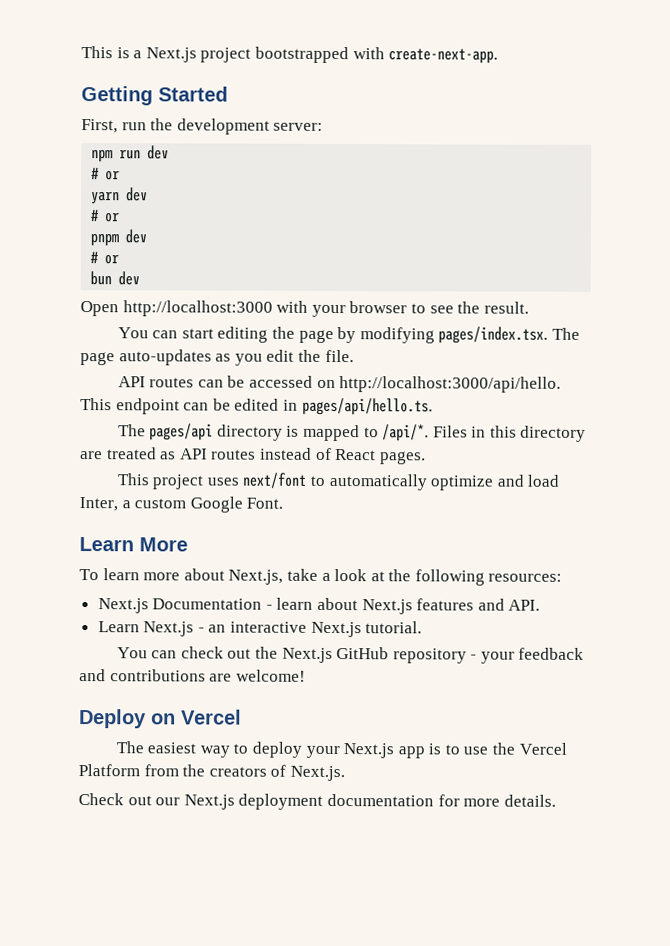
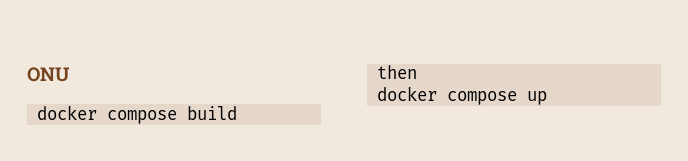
[81,46,499,64] [81,86,228,106] [81,118,324,135] [91,145,170,163] [91,167,121,181] [91,187,149,205] [90,209,120,223] [90,229,148,247] [90,251,120,265] [90,271,141,286] [80,300,529,318] [117,326,580,344] [80,349,354,366] [117,375,562,393] [80,397,433,416] [117,423,587,442] [80,447,426,465] [116,472,560,491] [79,496,284,513] [79,537,188,552] [79,568,563,586] [97,597,541,615] [97,621,423,638] [116,646,585,664] [79,669,306,682] [79,709,242,729] [115,741,567,759] [78,764,345,782] [78,793,556,810] This is a Next.js project bootstrapped with create-next-app. // Getting Started // First, run the development server: // npm run dev // # or // yarn dev // # or // pnpm dev // # or // bun dev // Open http://localhost:3000 with your browser to see the result. // You can start editing the page by modifying pages/index.tsx. The page auto-updates as you edit the file. // API routes can be accessed on http://localhost:3000/api/hello. This endpoint can be edited in pages/api/hello.ts. // The pages/api directory is mapped to /api/*. Files in this directory are treated as API routes instead of React pages. // This project uses next/font to automatically optimize and load Inter, a custom Google Font. // Learn More // To learn more about Next.js, take a look at the following resources: // Next.js Documentation - learn about Next.js features and API. // Learn Next.js - an interactive Next.js tutorial. // You can check out the Next.js GitHub repository - your feedback and contributions are welcome! // Deploy on Vercel // The easiest way to deploy your Next.js app is to use the Vercel Platform from the creators of Next.js. // Check out our Next.js deployment documentation for more details. -> [27,67,70,82] [36,105,237,124] [376,65,417,79] [376,86,547,105] ONU // docker compose build // then // docker compose up

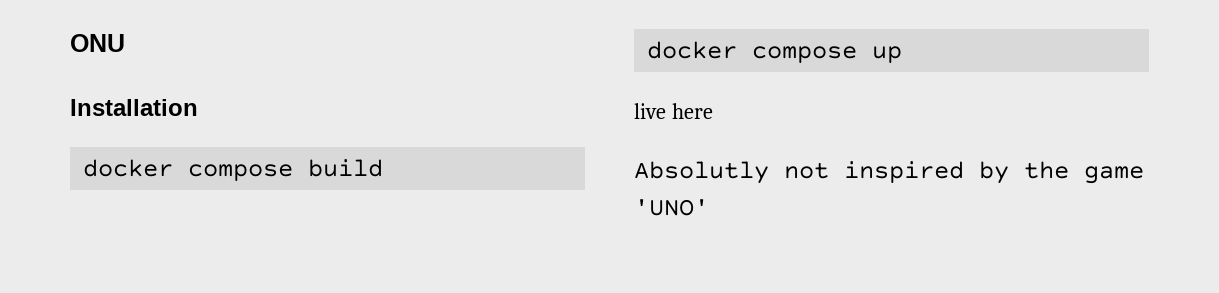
(70, 74) none -> [70,99,198,116] // Installation
[376,65,417,79] // then -> (384, 168) none
(547, 98) none -> [634,103,713,119] [634,161,1144,184] [634,199,709,216] // live here // Absolutly not inspired by the game 'UNO'

